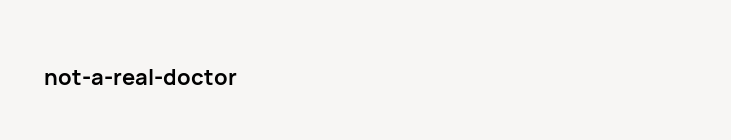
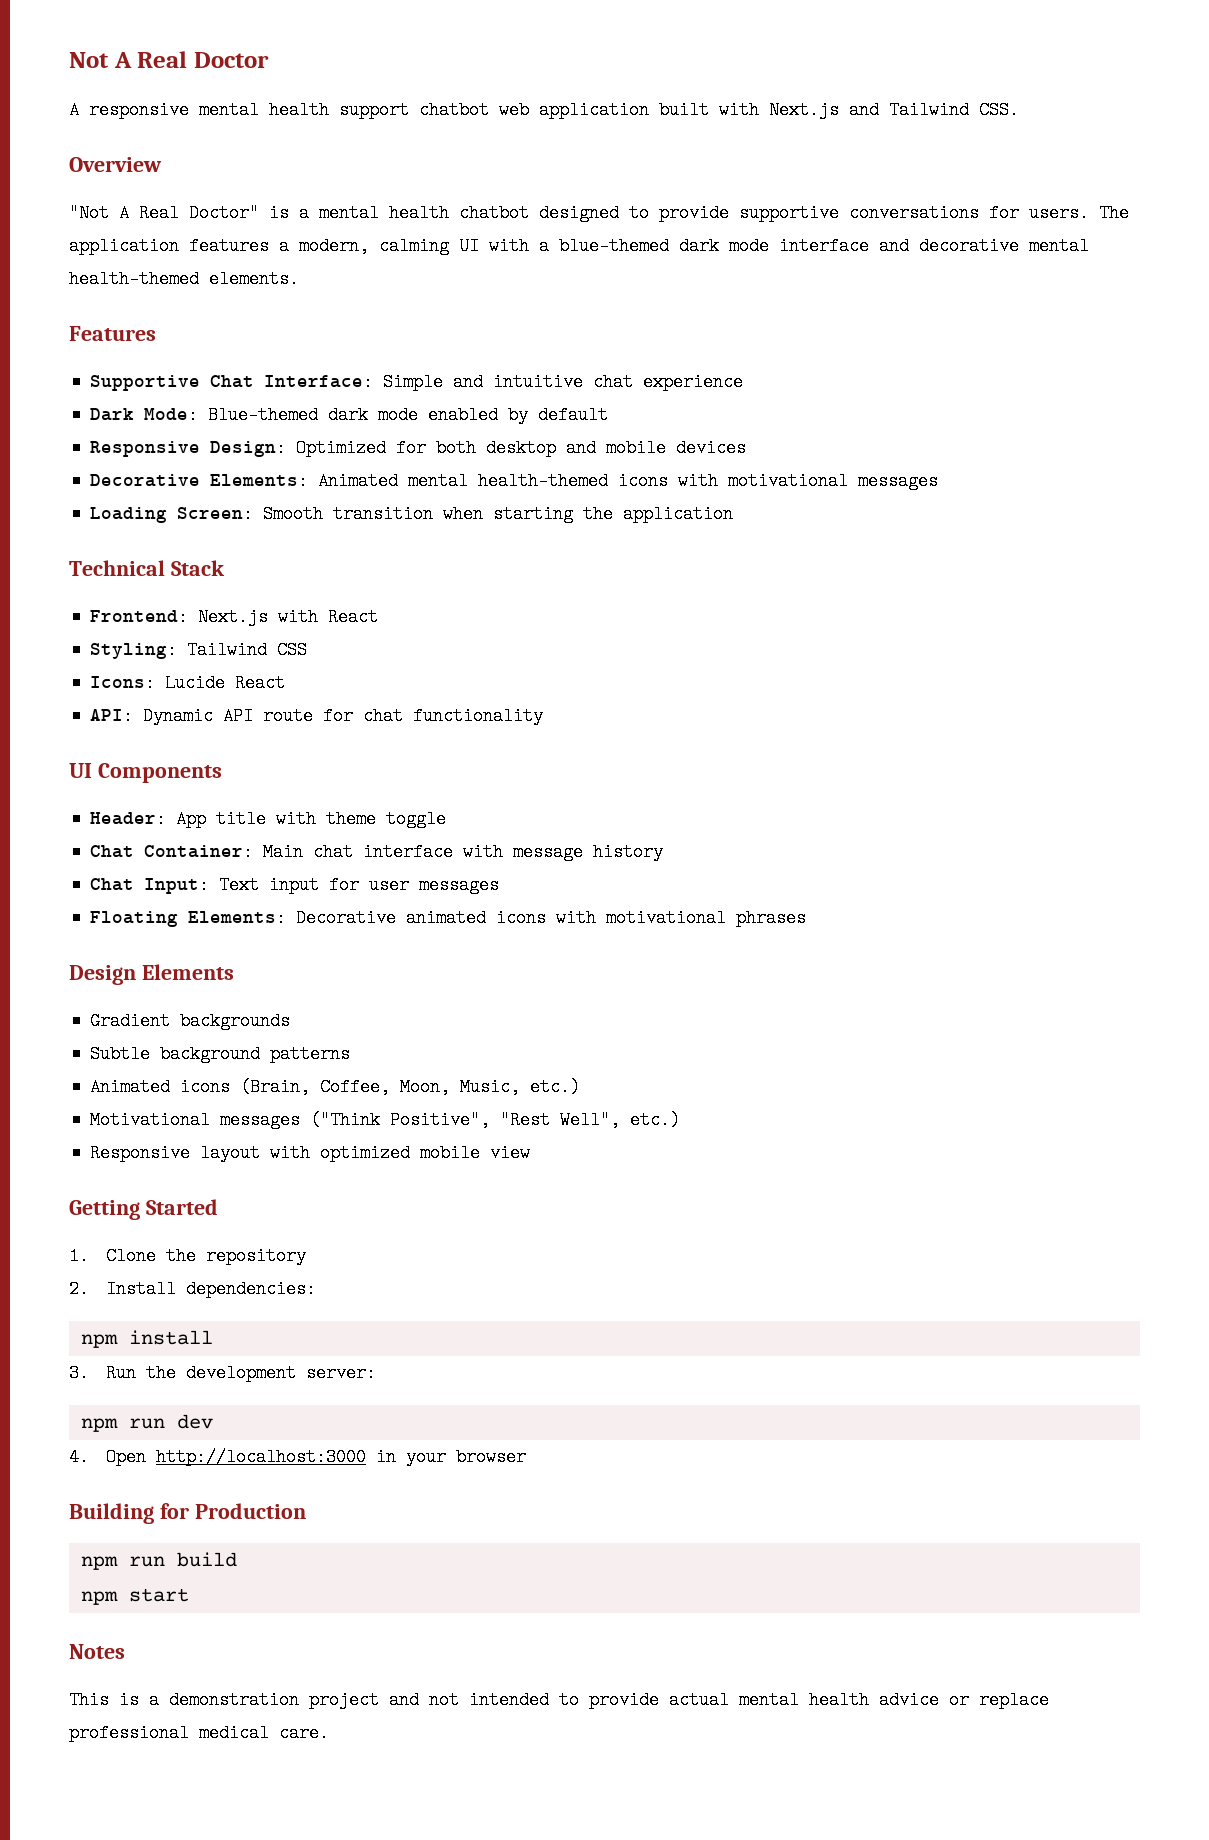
[44,69,237,85] not-a-real-doctor -> [69,51,269,68] [69,101,1019,119] [69,157,162,172] [69,204,1129,222] [69,237,1089,255] [69,270,299,288] [69,326,156,341] [90,373,744,391] [90,406,609,424] [90,439,747,457] [90,472,939,490] [90,505,734,523] [69,560,225,576] [90,608,379,626] [90,641,308,659] [90,674,286,692] [90,707,544,725] [69,763,222,783] [90,810,447,828] [90,843,664,861] [90,876,500,894] [90,909,807,927] [69,964,234,985] [90,1012,291,1030] [90,1045,351,1063] [90,1078,581,1096] [90,1111,681,1129] [90,1144,531,1162] [69,1199,218,1220] [69,1247,306,1265] [69,1280,316,1298] [80,1330,213,1348] [69,1364,376,1382] [80,1414,213,1432] [69,1448,526,1466] [69,1503,306,1524] [80,1552,237,1570] [80,1588,189,1605] [69,1644,125,1659] [69,1691,1049,1709] [69,1724,329,1742] Not A Real Doctor // A responsive mental health support chatbot web application built with Next.js and Tailwind CSS. // Overview // "Not A Real Doctor" is a mental health chatbot designed to provide supportive conversations for users. The application features a modern, calming UI with a blue-themed dark mode interface and decorative mental health-themed elements. // Features // Supportive Chat Interface: Simple and intuitive chat experience // Dark Mode: Blue-themed dark mode enabled by default // Responsive Design: Optimized for both desktop and mobile devices // Decorative Elements: Animated mental health-themed icons with motivational messages // Loading Screen: Smooth transition when starting the application // Technical Stack // Frontend: Next.js with React // Styling: Tailwind CSS // Icons: Lucide React // API: Dynamic API route for chat functionality // UI Components // Header: App title with theme toggle // Chat Container: Main chat interface with message history // Chat Input: Text input for user messages // Floating Elements: Decorative animated icons with motivational phrases // Design Elements // Gradient backgrounds // Subtle background patterns // Animated icons (Brain, Coffee, Moon, Music, etc.) // Motivational messages ("Think Positive", "Rest Well", etc.) // Responsive layout with optimized mobile view // Getting Started // 1. Clone the repository // 2. Install dependencies: // npm install // 3. Run the development server: // npm run dev // 4. Open http://localhost:3000 in your browser // Building for Production // npm run build // npm start // Notes // This is a demonstration project and not intended to provide actual mental health advice or replace professional medical care.

